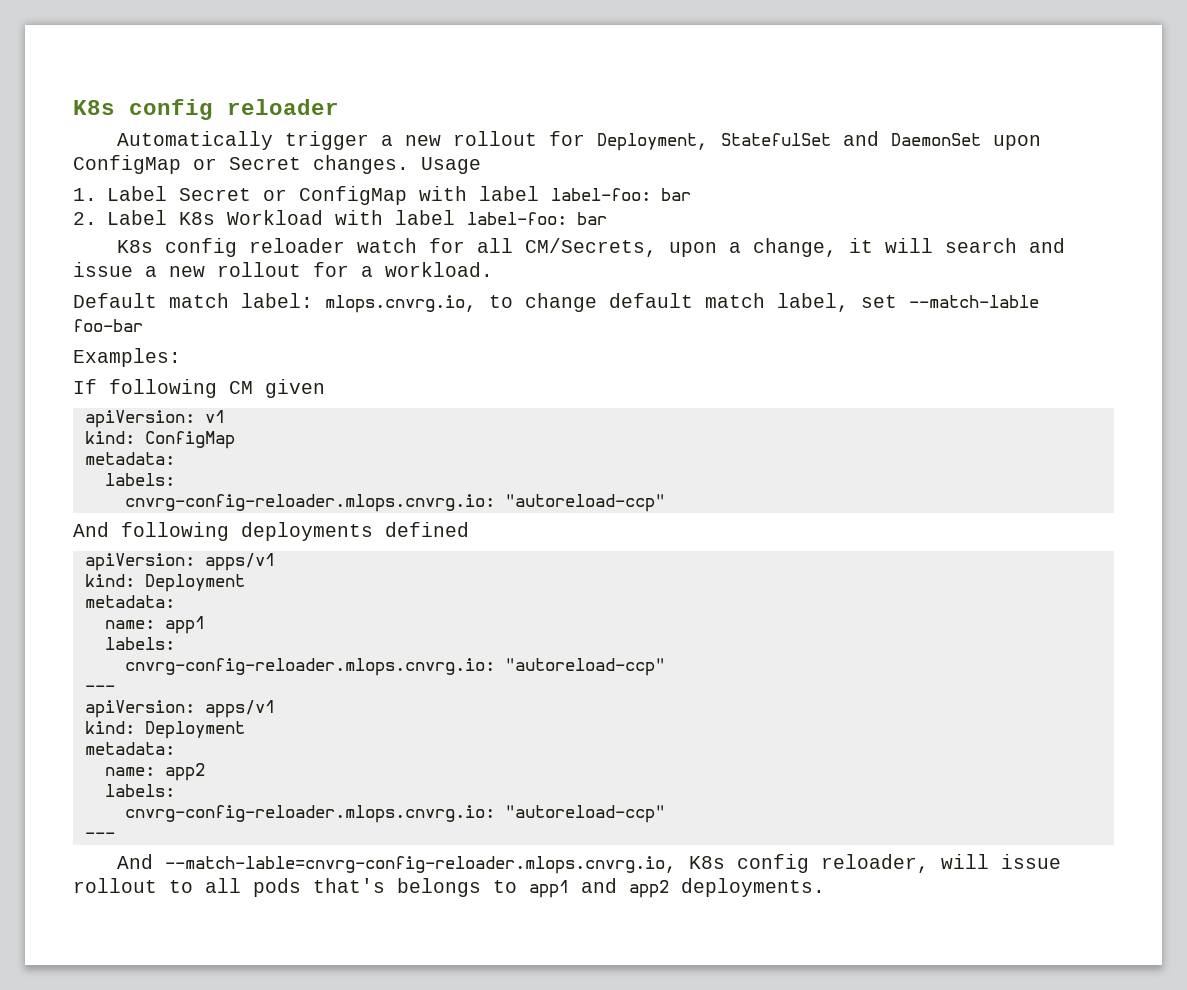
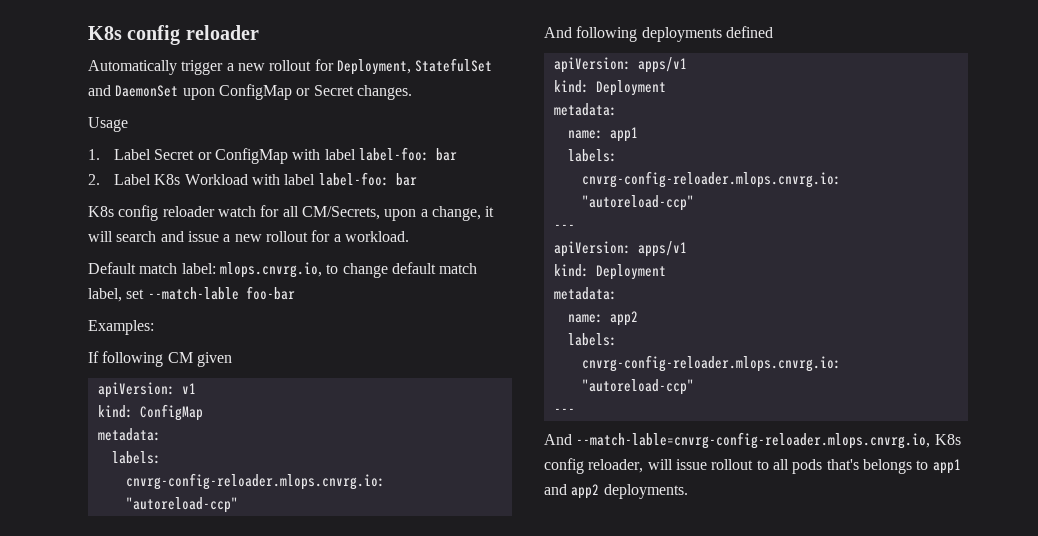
(409, 164) none -> (412, 92) //

